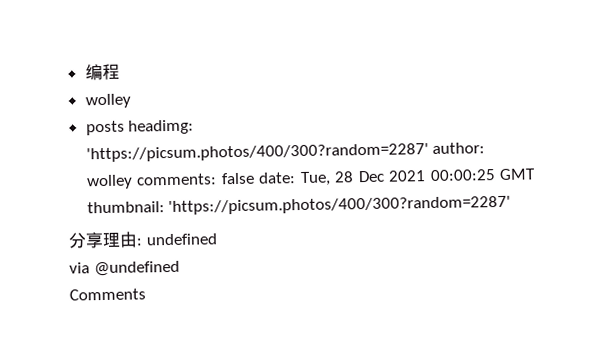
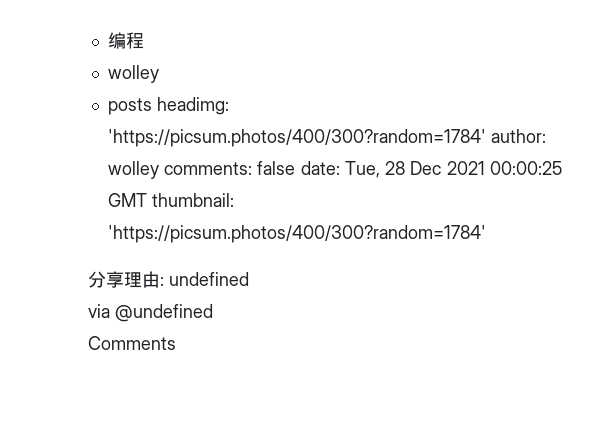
[85,143,429,163] 'https://picsum.photos/400/300?random=2287' -> [107,129,486,147] 'https://picsum.photos/400/300?random=1784'
[168,195,512,216] 'https://picsum.photos/400/300?random=2287' -> [107,225,486,243] 'https://picsum.photos/400/300?random=1784'

